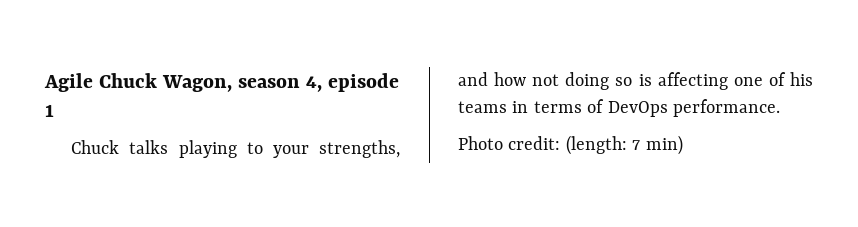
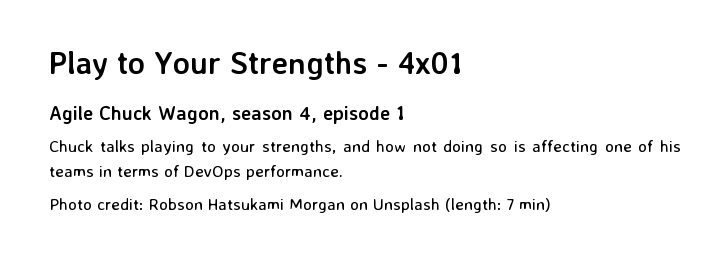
(44, 82) none -> [49,51,463,80] Play to Your Strengths - 4x01 //
(561, 143) none -> [149,198,440,213] Robson Hatsukami Morgan on Unsplash

